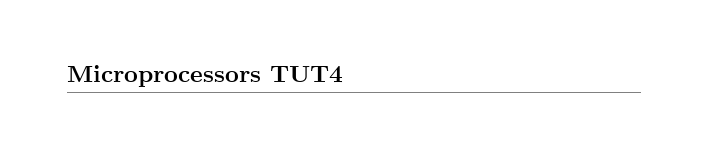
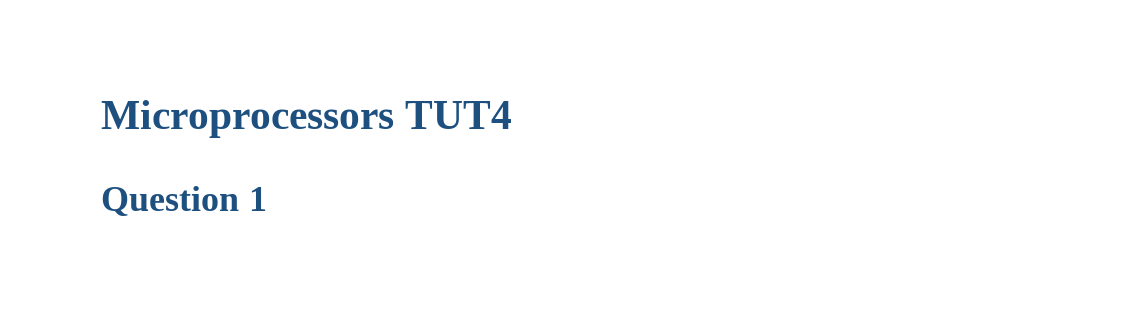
(343, 74) none -> [101,186,267,216] // Question 1

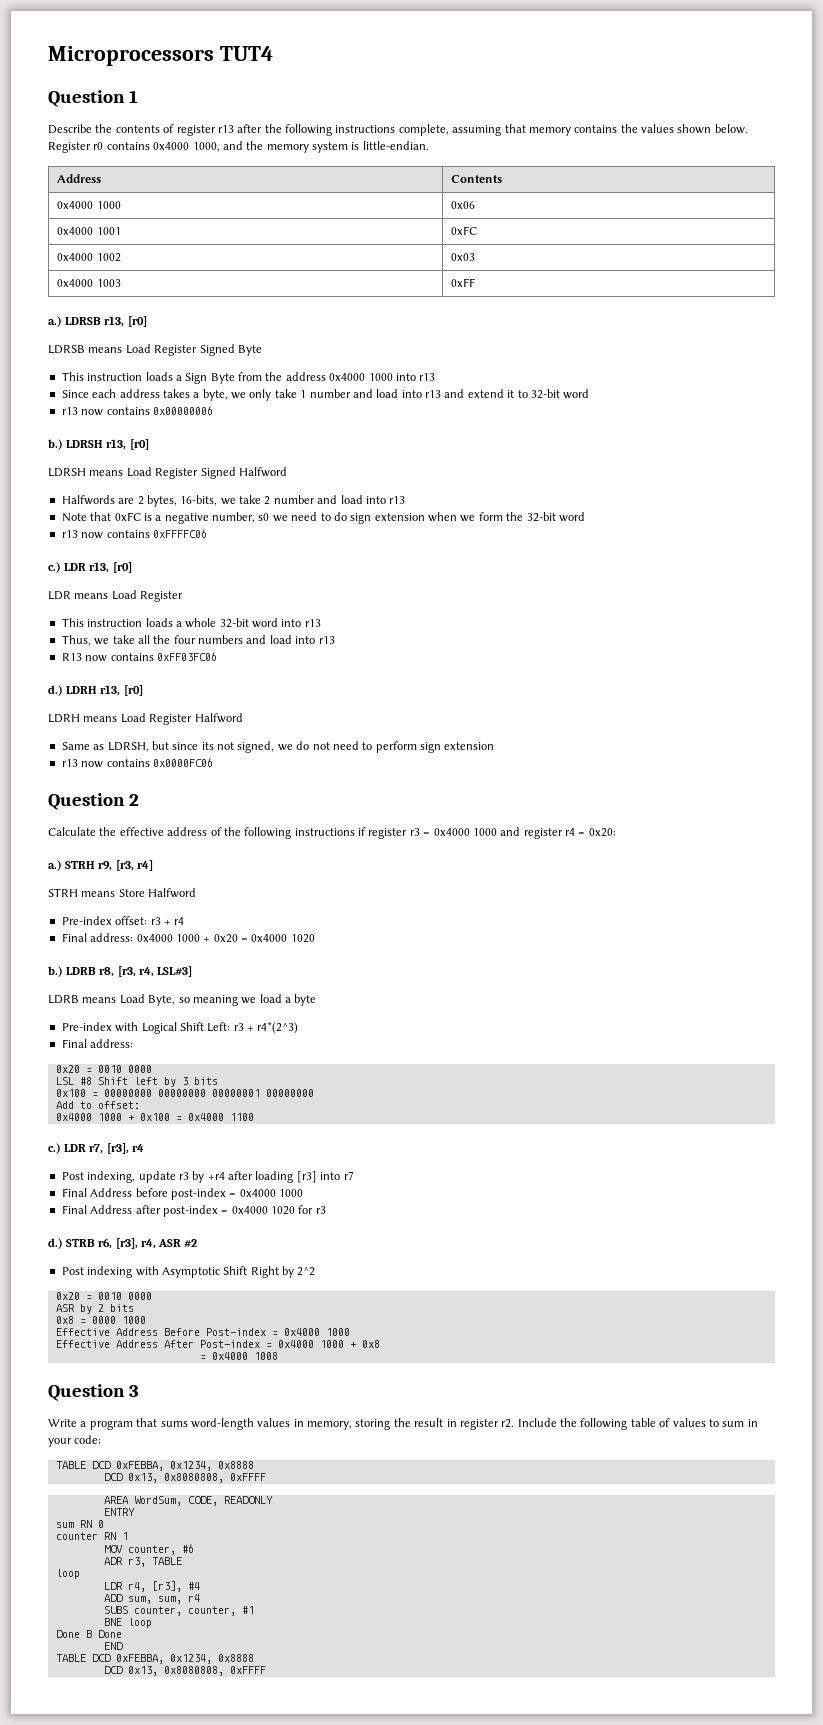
(267, 199) none -> [48,124,748,136] [48,141,429,153] [57,174,102,183] [451,175,503,183] [57,201,121,209] [451,201,476,209] [57,227,121,235] [451,226,478,235] [57,253,121,262] [451,253,476,261] [57,279,121,287] [451,278,476,287] [48,316,147,327] [48,344,262,356] [61,372,436,384] [61,389,590,401] [61,406,213,416] [48,439,149,450] [48,467,287,479] [61,495,406,507] [61,512,585,524] [61,529,207,539] [48,562,132,573] [48,590,184,602] [61,618,321,628] [61,635,335,646] [61,652,217,662] [48,685,143,696] [48,713,243,725] [61,741,495,753] [61,758,213,768] [48,793,139,810] [48,827,616,839] [48,860,153,871] [48,888,197,898] [61,916,185,925] [61,933,315,943] [48,966,193,977] [48,994,317,1006] [61,1022,299,1034] [61,1039,134,1048] [55,1065,152,1073] [55,1077,218,1087] [55,1089,314,1097] [55,1101,140,1109] [55,1113,254,1121] [48,1143,144,1154] [61,1171,354,1183] [61,1188,303,1200] [61,1205,326,1217] [48,1238,198,1249] [61,1266,316,1278] [55,1292,152,1300] [55,1304,134,1314] [55,1316,146,1324] [55,1328,350,1336] [55,1340,380,1348] [199,1352,278,1360] [48,1384,139,1401] [48,1418,758,1430] [48,1435,102,1447] [55,1461,254,1471] [103,1473,266,1483] [103,1496,273,1506] [103,1508,135,1516] [55,1520,104,1528] [55,1532,128,1540] [103,1544,194,1555] [103,1557,182,1567] [55,1569,80,1579] [103,1581,200,1592] [103,1594,200,1604] [103,1606,254,1616] [103,1618,152,1628] [55,1630,122,1638] [103,1642,123,1650] [55,1654,254,1664] [103,1666,266,1676] // Describe the contents of register r13 after the following instructions complete, assuming that memory contains the values shown below. Register r0 contains 0x4000 1000, and the memory system is little-endian. // Address | Contents // 0x4000 1000 | 0x06 // 0x4000 1001 | 0xFC // 0x4000 1002 | 0x03 // 0x4000 1003 | 0xFF // a.) LDRSB r13, [r0] // LDRSB means Load Register Signed Byte // This instruction loads a Sign Byte from the address 0x4000 1000 into r13 // Since each address takes a byte, we only take 1 number and load into r13 and extend it to 32-bit word // r13 now contains 0x00000006 // b.) LDRSH r13, [r0] // LDRSH means Load Register Signed Halfword // Halfwords are 2 bytes, 16-bits, we take 2 number and load into r13 // Note that 0xFC is a negative number, s0 we need to do sign extension when we form the 32-bit word // r13 now contains 0xFFFFC06 // c.) LDR r13, [r0] // LDR means Load Register // This instruction loads a whole 32-bit word into r13 // Thus, we take all the four numbers and load into r13 // R13 now contains 0xFF03FC06 // d.) LDRH r13, [r0] // LDRH means Load Register Halfword // Same as LDRSH, but since its not signed, we do not need to perform sign extension // r13 now contains 0x0000FC06 // Question 2 // Calculate the effective address of the following instructions if register r3 = 0x4000 1000 and register r4 = 0x20: // a.) STRH r9, [r3, r4] // STRH means Store Halfword // Pre-index offset: r3 + r4 // Final address: 0x4000 1000 + 0x20 = 0x4000 1020 // b.) LDRB r8, [r3, r4, LSL#3] // LDRB means Load Byte, so meaning we load a byte // Pre-index with Logical Shift Left: r3 + r4*(2^3) // Final address: // 0x20 = 0010 0000 // LSL #8 Shift left by 3 bits // 0x100 = 00000000 00000000 00000001 00000000 // Add to offset: // 0x4000 1000 + 0x100 = 0x4000 1100 // c.) LDR r7, [r3], r4 // Post indexing, update r3 by +r4 after loading [r3] into r7 // Final Address before post-index = 0x4000 1000 // Final Address after post-index = 0x4000 1020 for r3 // d.) STRB r6, [r3], r4, ASR #2 // Post indexing with Asymptotic Shift Right by 2^2 // 0x20 = 0010 0000 // ASR by 2 bits // 0x8 = 0000 1000 // Effective Address Before Post-index = 0x4000 1000 // Effective Address After Post-index = 0x4000 1000 + 0x8 // = 0x4000 1008 // Question 3 // Write a program that sums word-length values in memory, storing the result in register r2. Include the following table of values to sum in your code: // TABLE DCD 0xFEBBA, 0x1234, 0x8888 // DCD 0x13, 0x8080808, 0xFFFF // AREA WordSum, CODE, READONLY // ENTRY // sum RN 0 // counter RN 1 // MOV counter, #6 // ADR r3, TABLE // loop // LDR r4, [r3], #4 // ADD sum, sum, r4 // SUBS counter, counter, #1 // BNE loop // Done B Done // END // TABLE DCD 0xFEBBA, 0x1234, 0x8888 // DCD 0x13, 0x8080808, 0xFFFF

